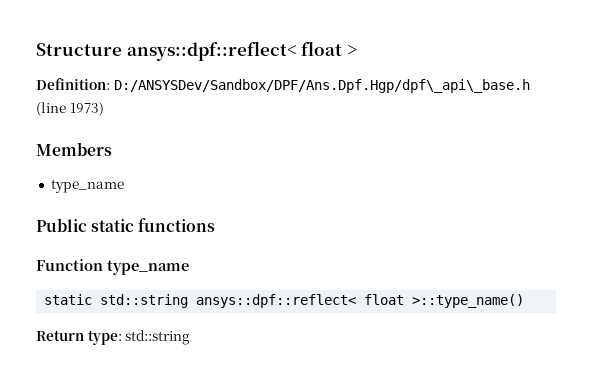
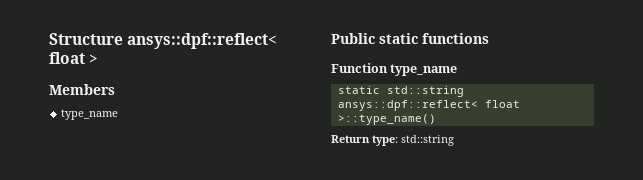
[36,78,530,93] [36,102,104,116] // Definition: D:/ANSYSDev/Sandbox/DPF/Ans.Dpf.Hgp/dpf\_api\_base.h (line 1973) -> (99, 59) none

